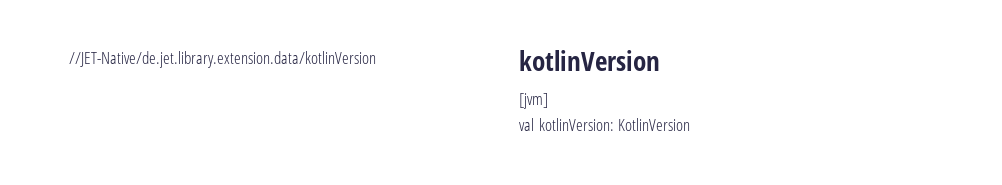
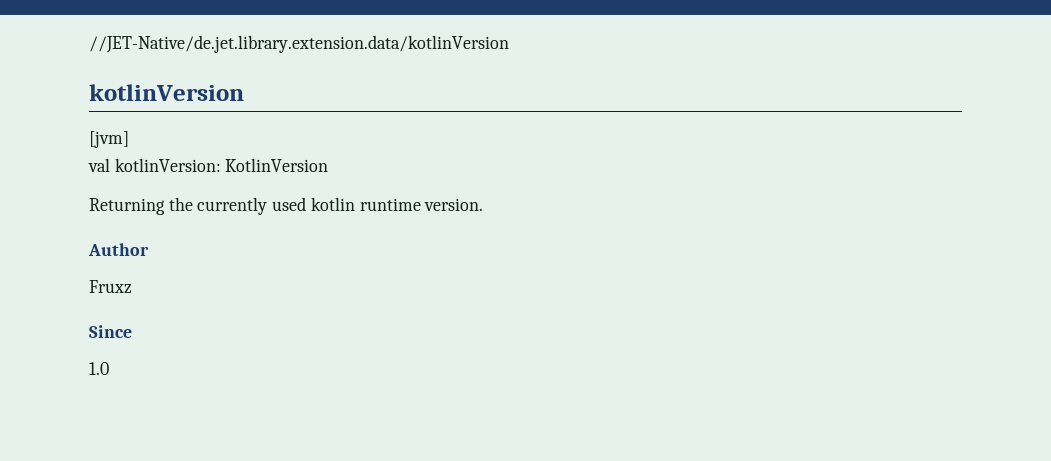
(691, 124) none -> [89,197,484,215] [88,243,149,256] [89,280,132,294] [89,325,132,338] [89,362,109,375] // Returning the currently used kotlin runtime version. // Author // Fruxz // Since // 1.0

